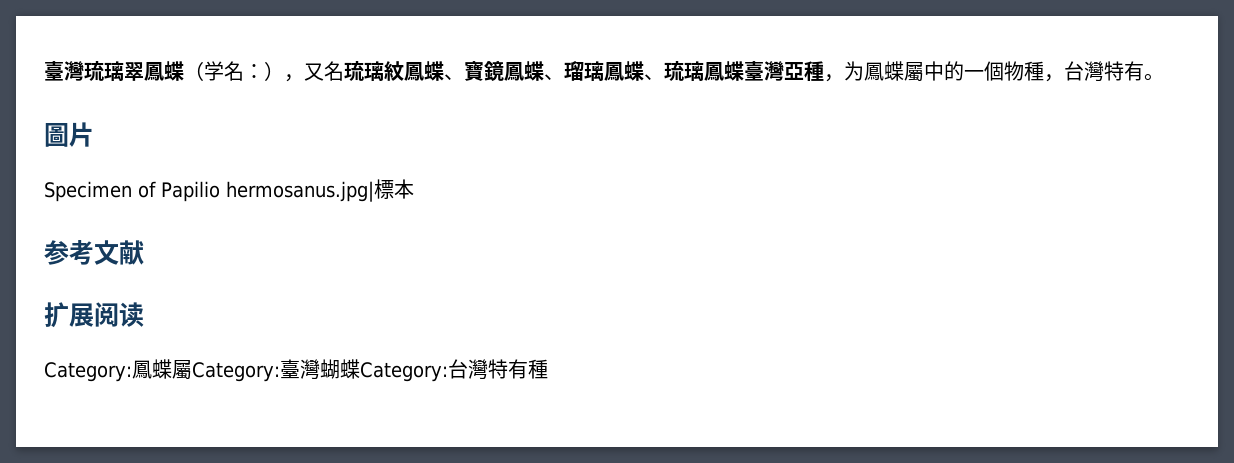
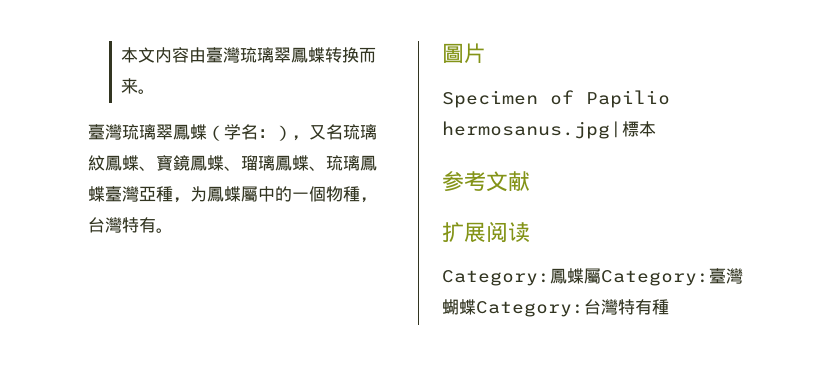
(44, 71) none -> [120,47,376,63] [120,78,155,94] 本文内容由臺灣琉璃翠鳳蝶转换而来。 //

